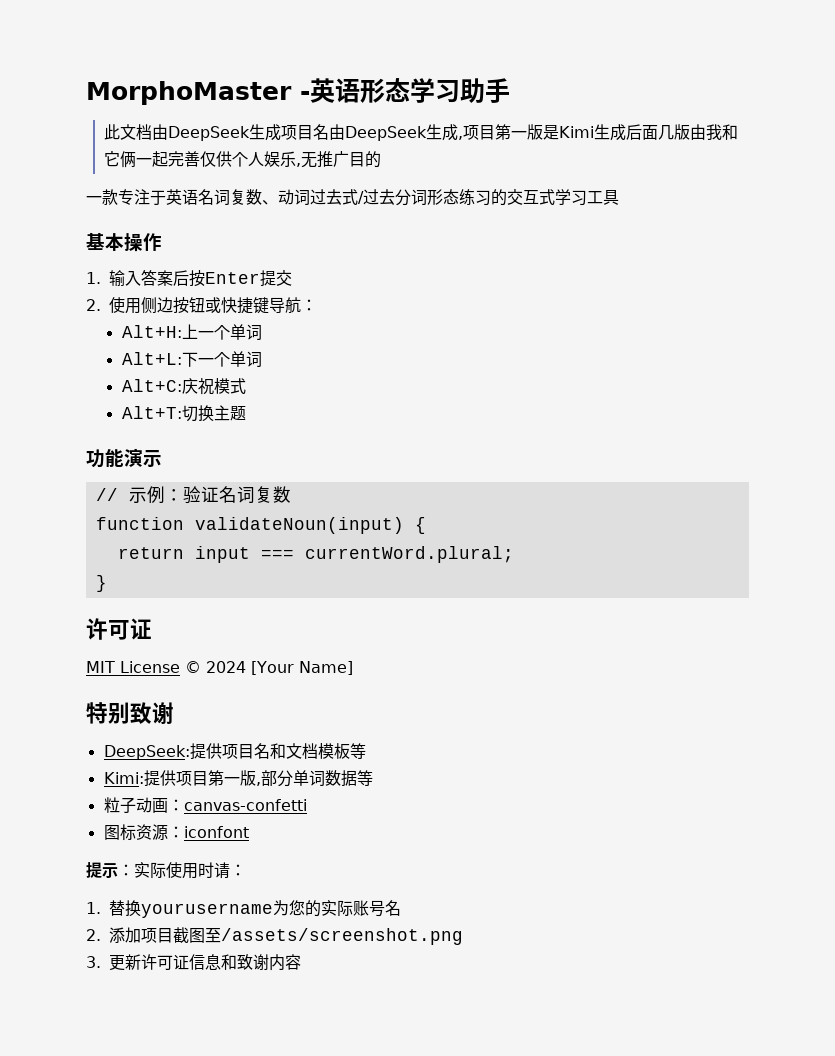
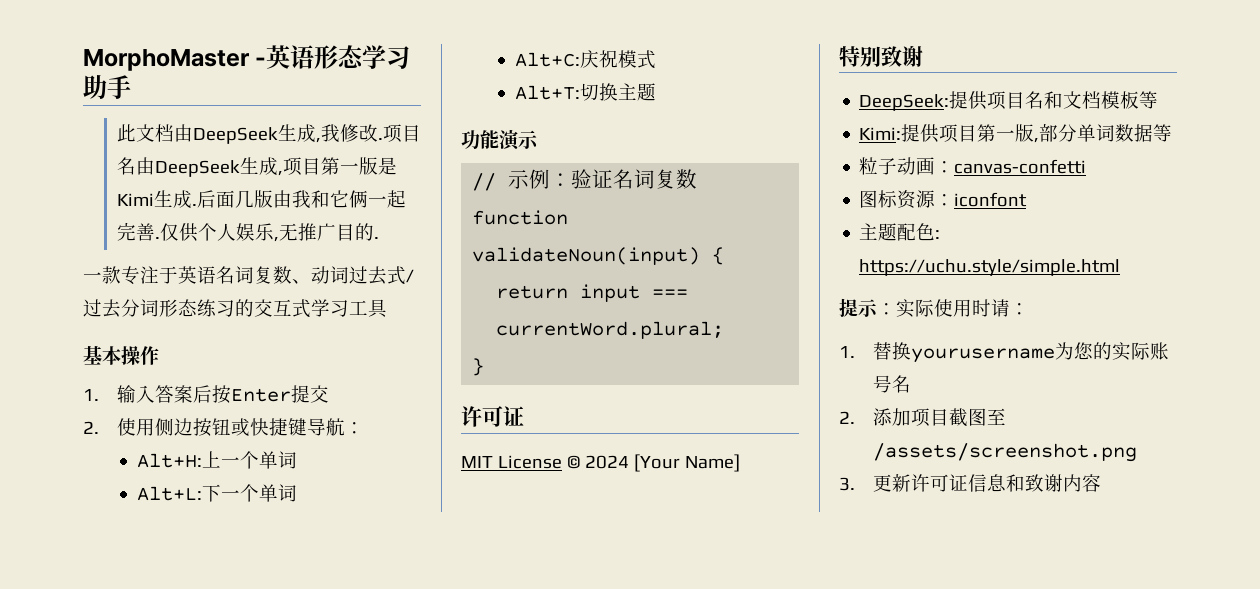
(281, 132) none -> [315,124,383,143] ,我修改.
(626, 132) none -> [191,204,197,206] .
(200, 159) none -> [154,237,160,239] .
(381, 159) none -> [373,237,379,239] .
(249, 832) none -> [859,223,941,241] [859,259,1121,276] // 主题配色: https://uchu.style/simple.html

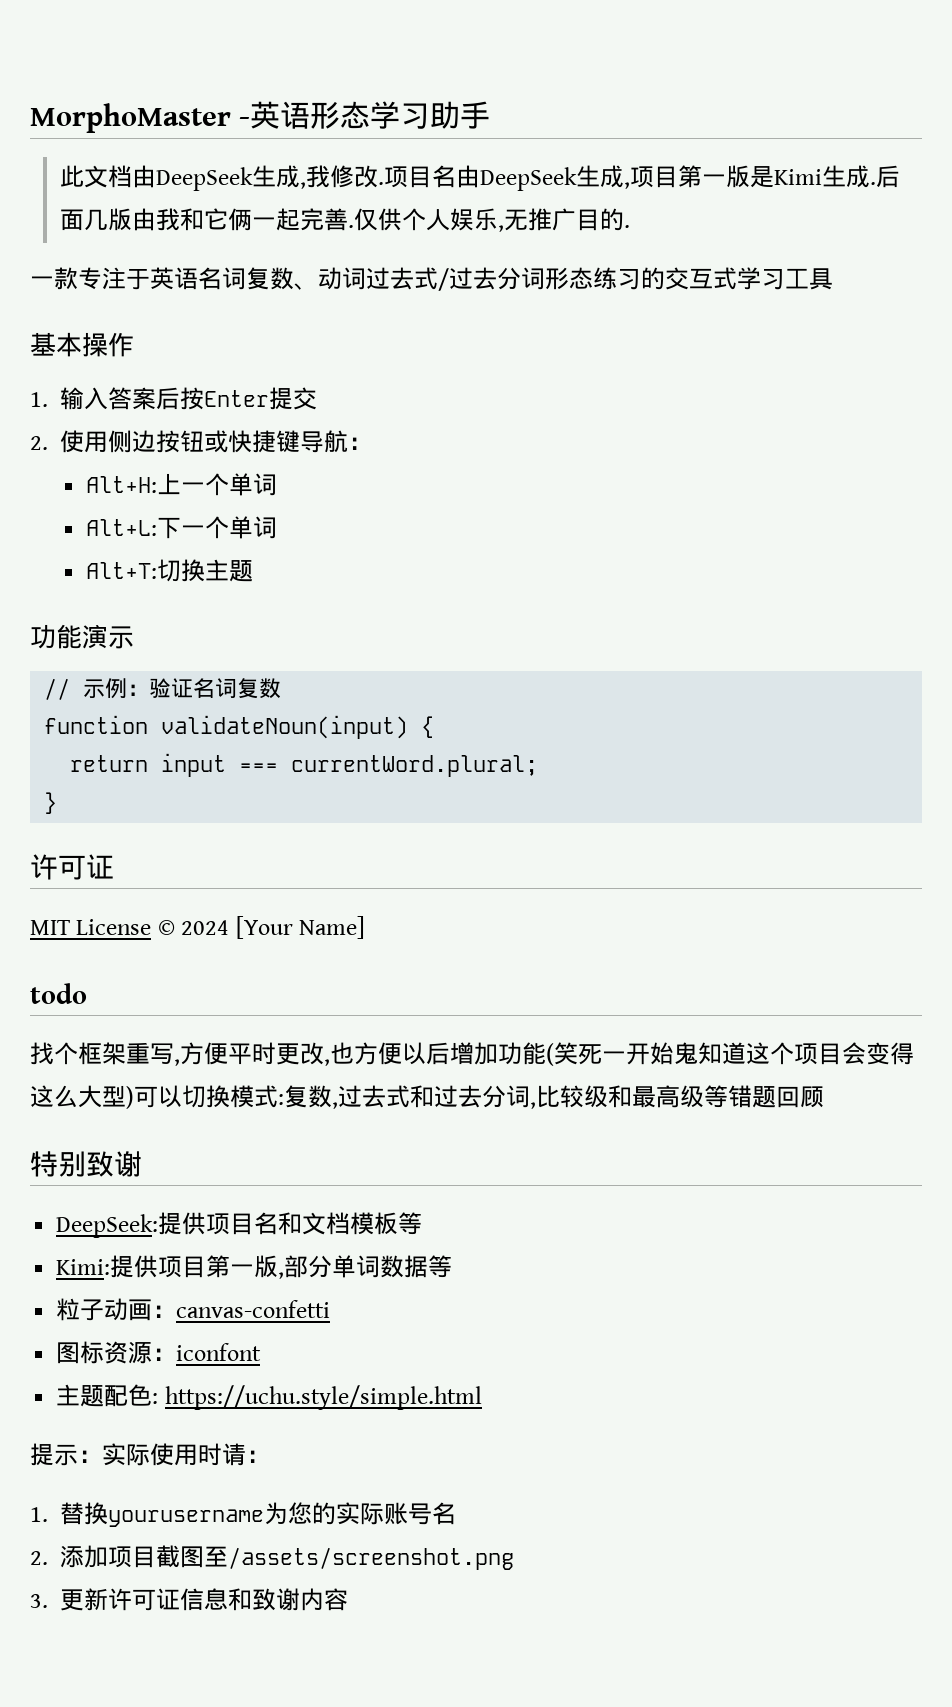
[515,50,657,69] // Alt+C:庆祝模式 -> (278, 527) none
(740, 463) none -> [30,983,87,1004] [30,1042,914,1066] [30,1085,824,1109] // todo // 找个框架重写,方便平时更改,也方便以后增加功能(笑死一开始鬼知道这个项目会变得这么大型)可以切换模式:复数,过去式和过去分词,比较级和最高级等错题回顾

